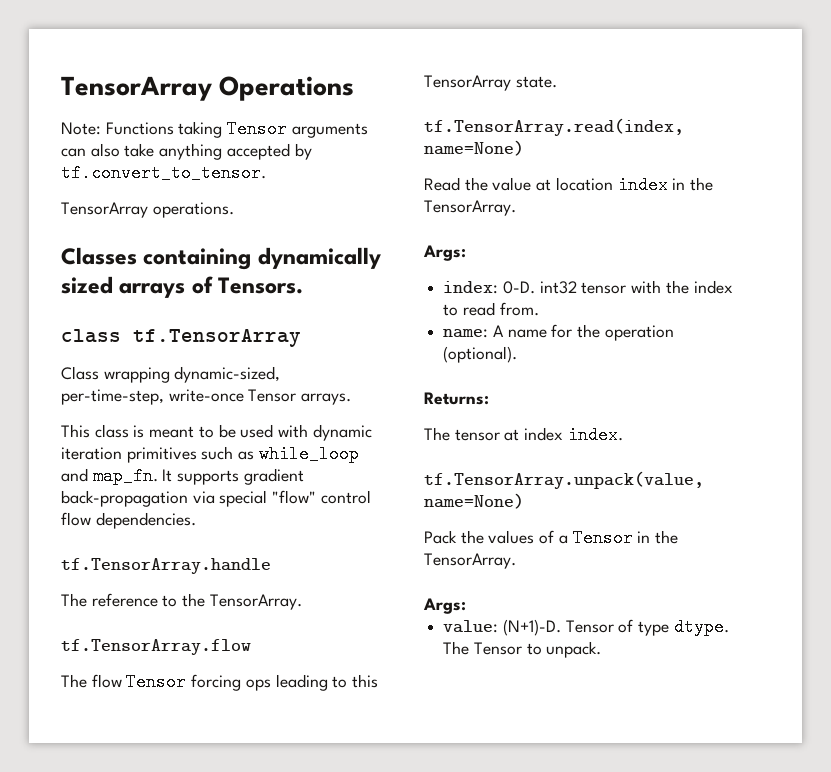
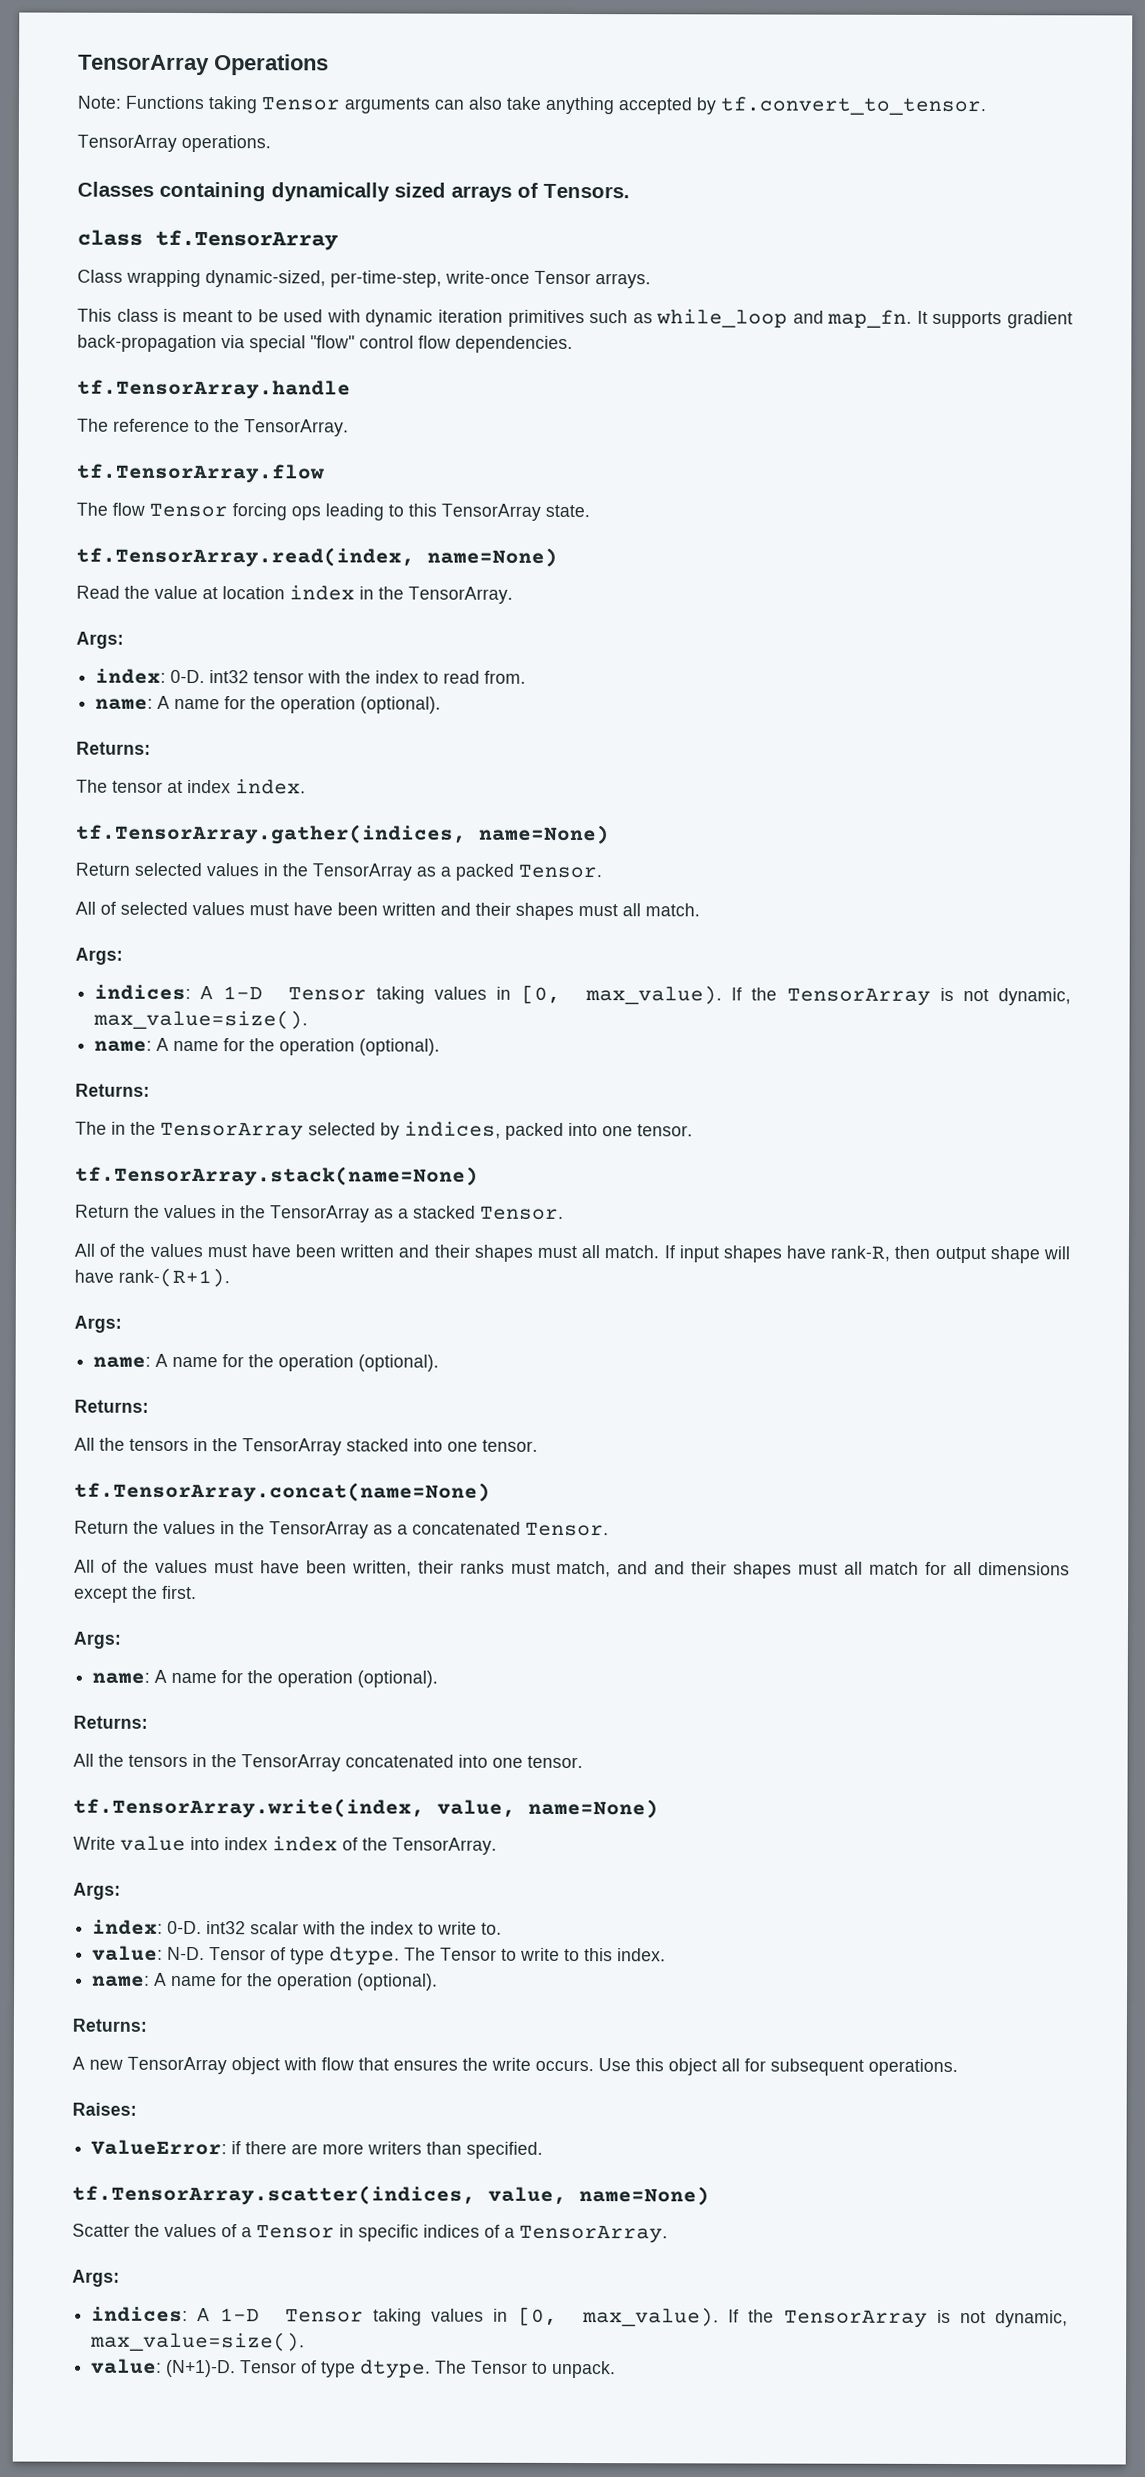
[424,471,704,489] [424,493,524,509] [424,530,457,544] tf.TensorArray.unpack(value, name=None) // Pack -> [76,823,610,845] [75,862,602,881] [75,901,700,921] [75,947,123,965] [94,984,1071,1006] [93,1009,309,1030] [94,1037,441,1056] [75,1083,150,1097] [75,1121,693,1141] [75,1165,479,1187] [75,1204,564,1223] [74,1243,1070,1264] [74,1267,230,1288] [74,1315,122,1333] [93,1353,440,1372] [74,1399,149,1413] [74,1437,538,1456] [74,1481,491,1503] [74,1520,609,1539] [74,1559,1071,1579] [74,1585,197,1603] [73,1631,121,1649] [92,1669,439,1688] [73,1715,148,1729] [73,1753,583,1772] [73,1797,659,1819] [73,1835,497,1855] [73,1882,121,1900] [92,1919,503,1935] [92,1945,667,1966] [92,1972,439,1991] [72,2018,147,2032] [72,2056,958,2077] [72,2102,137,2116] [90,2139,544,2159] [72,2184,710,2206] [72,2223,130,2237] tf.TensorArray.gather(indices, name=None) // Return selected values in the TensorArray as a packed Tensor. // All of selected values must have been written and their shapes must all match. // Args: // indices: A 1-D Tensor taking values in [0, max_value). If the TensorArray is not dynamic, max_value=size(). // name: A name for the operation (optional). // Returns: // The in the TensorArray selected by indices, packed into one tensor. // tf.TensorArray.stack(name=None) // Return the values in the TensorArray as a stacked Tensor. // All of the values must have been written and their shapes must all match. If input shapes have rank-R, then output shape will have rank-(R+1). // Args: // name: A name for the operation (optional). // Returns: // All the tensors in the TensorArray stacked into one tensor. // tf.TensorArray.concat(name=None) // Return the values in the TensorArray as a concatenated Tensor. // All of the values must have been written, their ranks must match, and and their shapes must all match for all dimensions except the first. // Args: // name: A name for the operation (optional). // Returns: // All the tensors in the TensorArray concatenated into one tensor. // tf.TensorArray.write(index, value, name=None) // Write value into index index of the TensorArray. // Args: // index: 0-D. int32 scalar with the index to write to. // value: N-D. Tensor of type dtype. The Tensor to write to this index. // name: A name for the operation (optional). // Returns: // A new TensorArray object with flow that ensures the write occurs. Use this object all for subsequent operations. // Raises: // ValueError: if there are more writers than specified. // tf.TensorArray.scatter(indices, value, name=None) // Scatter
[655,530,679,544] [424,553,516,569] [423,598,466,614] the TensorArray. // Args: -> [358,2224,668,2244] [72,2269,120,2287] [91,2306,1068,2328] [90,2331,306,2352] specific indices of a TensorArray. // Args: // indices: A 1-D Tensor taking values in [0, max_value). If the TensorArray is not dynamic, max_value=size().

